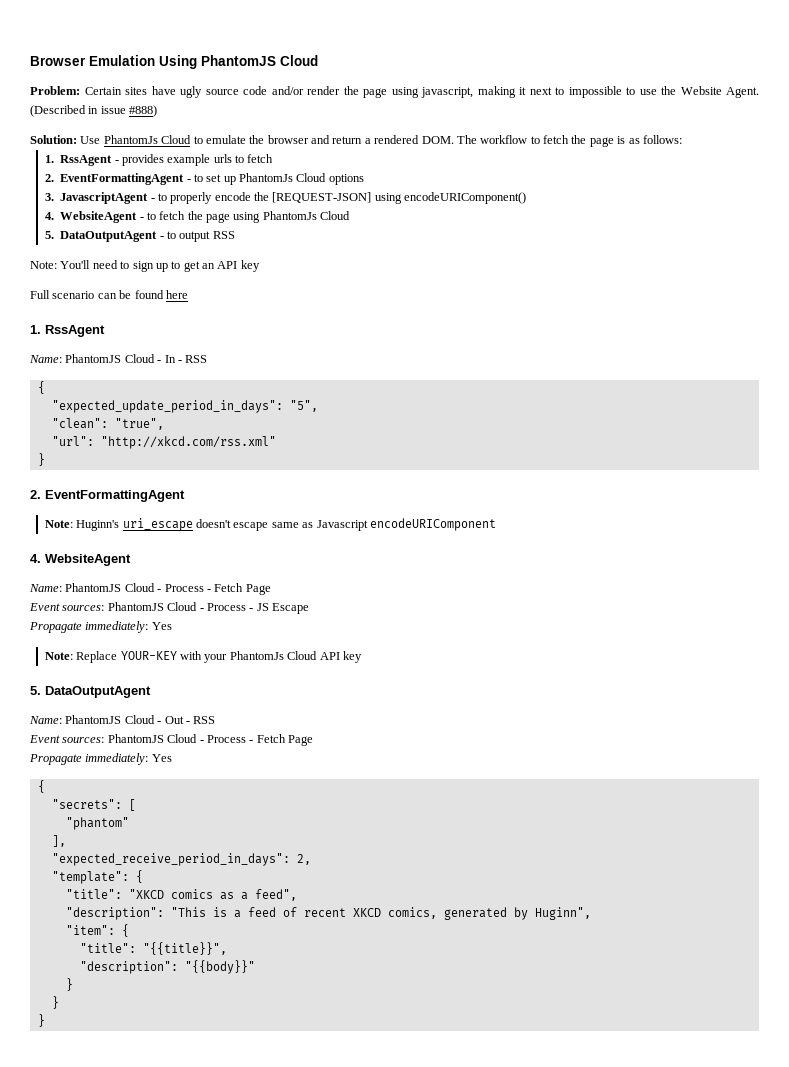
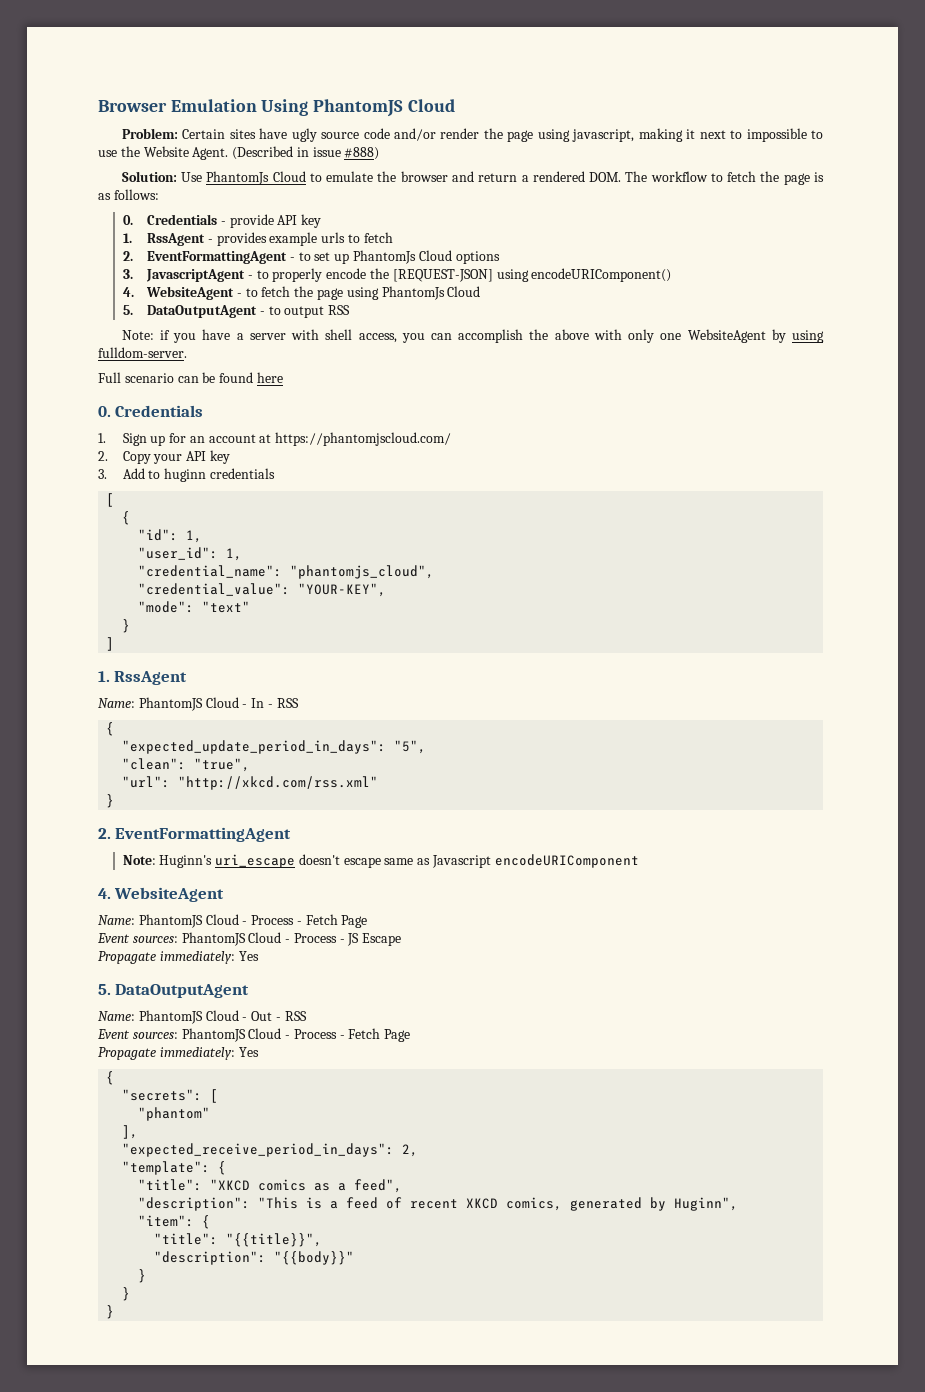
(682, 139) none -> [122,214,322,228] // 0. Credentials - provide API key
[60,260,260,272] You'll need to sign up to get an API key -> [160,329,824,343] [98,347,187,358] if you have a server with shell access, you can accomplish the above with only one WebsiteAgent by using fulldom-server.
(188, 294) none -> [98,405,204,417] [98,432,452,446] [98,450,230,464] [98,468,275,482] [106,493,115,507] [122,511,131,525] [138,529,203,543] [138,547,243,561] [138,565,435,579] [138,583,387,597] [138,601,251,613] [122,619,131,633] [106,637,115,651] // 0. Credentials // 1. Sign up for an account at https://phantomjscloud.com/ // 2. Copy your API key // 3. Add to huginn credentials // [ // { // "id": 1, // "user_id": 1, // "credential_name": "phantomjs_cloud", // "credential_value": "YOUR-KEY", // "mode": "text" // } // ]
[44,651,362,663] // Note: Replace YOUR-KEY with your PhantomJs Cloud API key -> (259, 956) none

